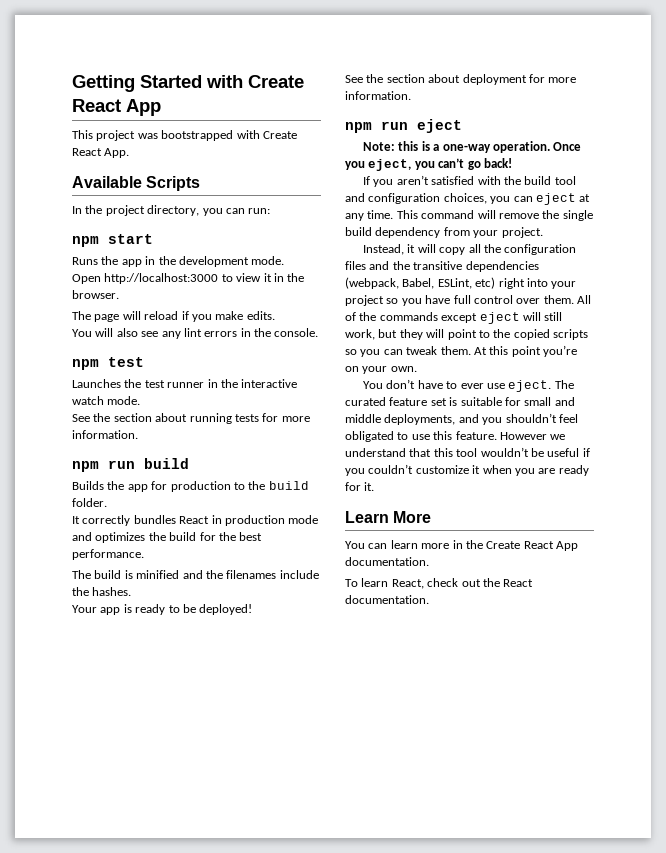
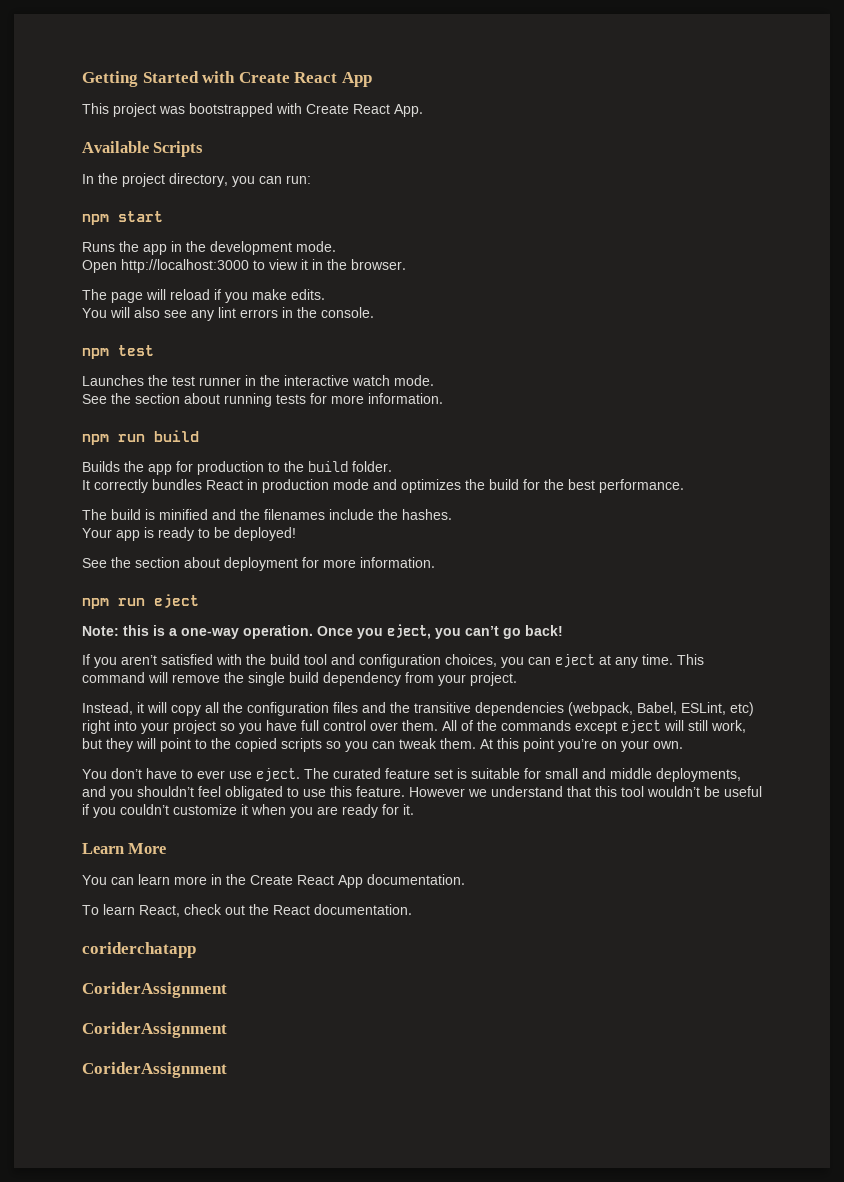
(429, 599) none -> [82,942,196,958] [82,982,227,998] [82,1022,227,1038] [82,1062,227,1078] // coriderchatapp // CoriderAssignment // CoriderAssignment // CoriderAssignment

